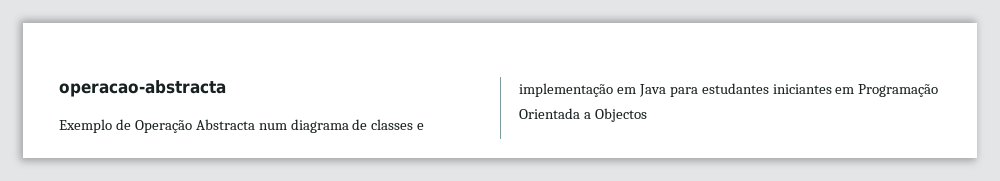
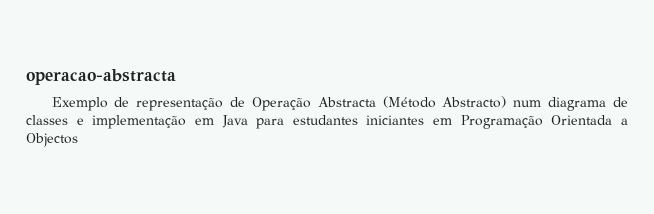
[134,119,255,133] Operação Abstracta -> [136,96,507,111] representação de Operação Abstracta (Método Abstracto)

